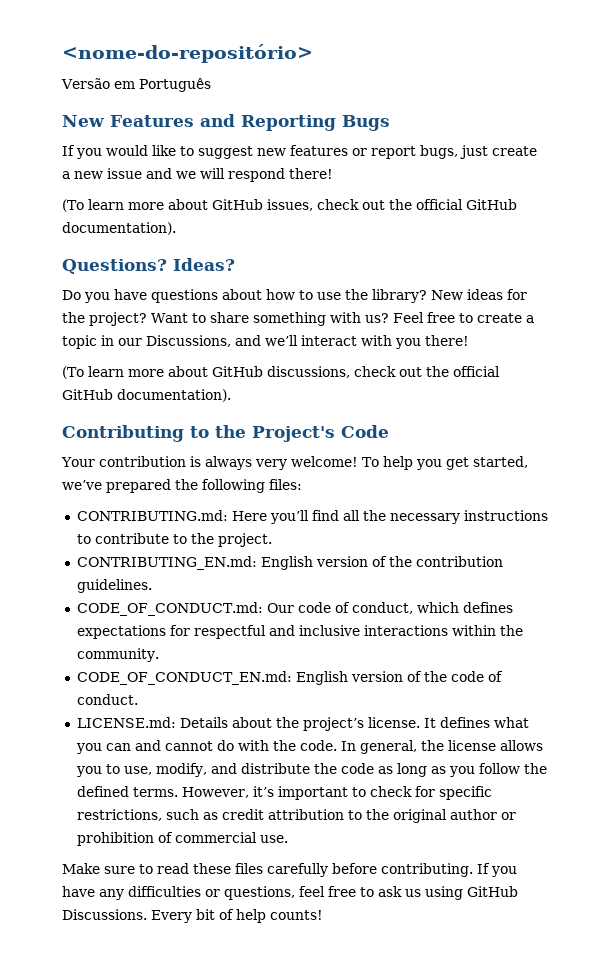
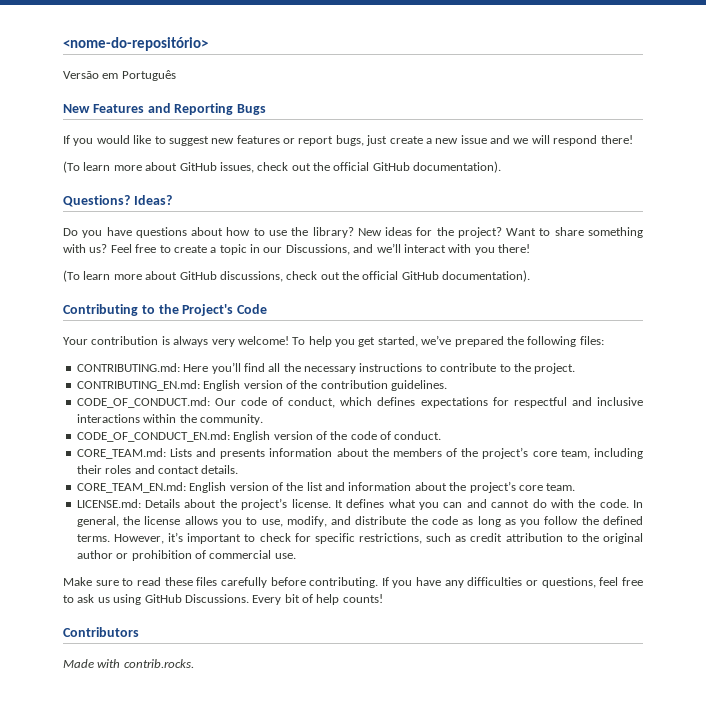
(138, 699) none -> [76,447,643,459] [76,465,239,474] [76,481,576,493] // CORE_TEAM.md: Lists and presents information about the members of the project’s core team, including their roles and contact details. // CORE_TEAM_EN.md: English version of the list and information about the project’s core team.
(323, 915) none -> [63,627,139,637] [63,659,194,668] // Contributors // Made with contrib.rocks.

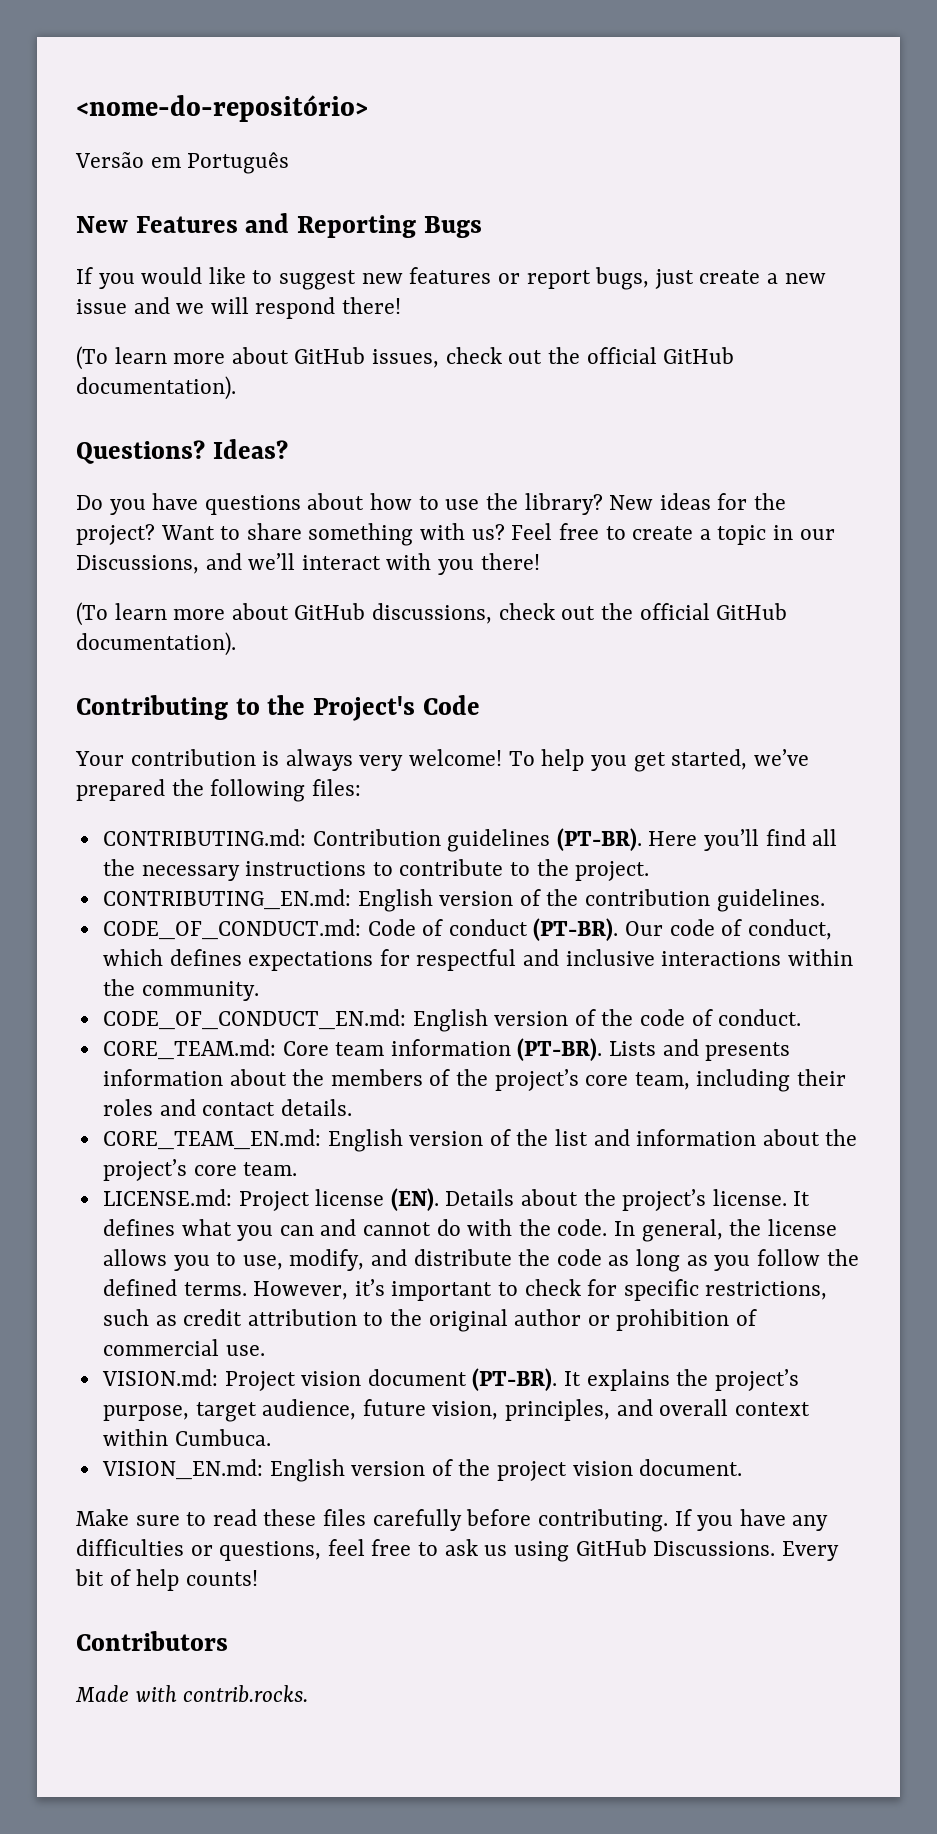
(180, 367) none -> [312,828,642,852] Contribution guidelines (PT-BR).
(210, 402) none -> [367,918,619,941] Code of conduct (PT-BR).
(166, 453) none -> [282,1038,603,1061] Core team information (PT-BR).
(141, 503) none -> [238,1188,439,1211] Project license (EN).
(296, 556) none -> [101,1368,799,1391] [102,1399,810,1422] [102,1429,271,1446] [101,1459,743,1482] // VISION.md: Project vision document (PT-BR). It explains the project’s purpose, target audience, future vision, principles, and overall context within Cumbuca. // VISION_EN.md: English version of the project vision document.

